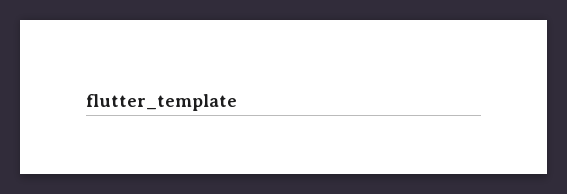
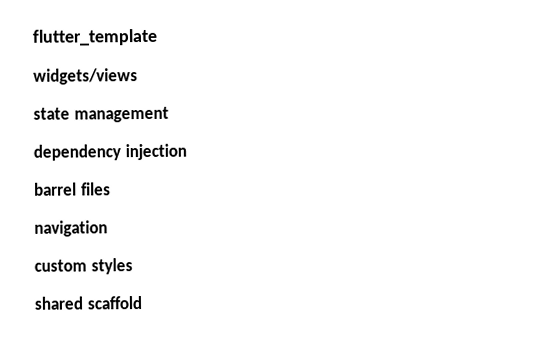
(237, 102) none -> [33,68,138,85] [33,106,169,123] [33,143,187,161] [34,182,111,196] [34,220,108,237] [34,258,133,275] [34,296,142,310] // widgets/views // state management // dependency injection // barrel files // navigation // custom styles // shared scaffold

